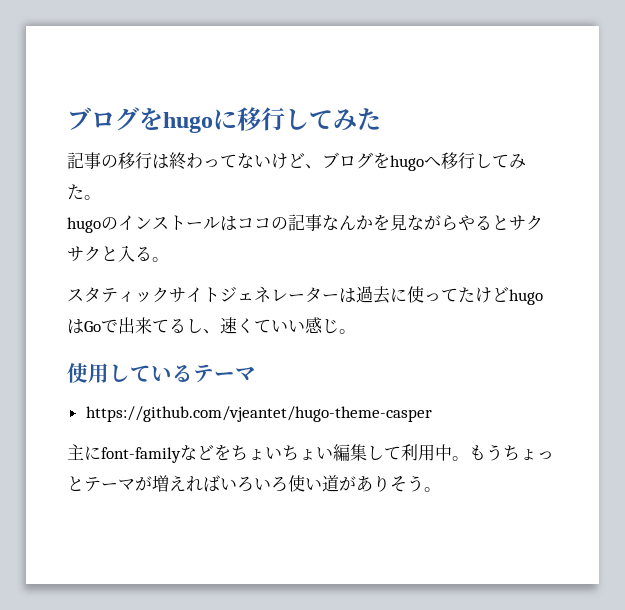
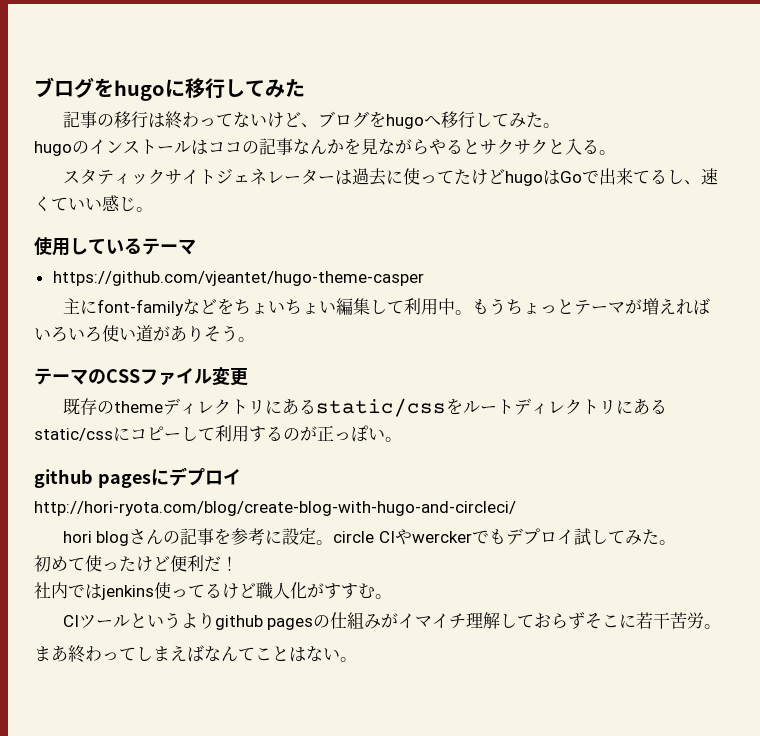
(441, 489) none -> [34,367,248,386] [62,398,667,417] [34,425,402,442] [34,467,241,488] [34,501,516,516] [62,528,676,546] [34,555,238,572] [34,582,392,600] [62,612,722,630] [34,645,357,663] // テーマのCSSファイル変更 // 既存のthemeディレクトリにあるstatic/cssをルートディレクトリにあるstatic/cssにコピーして利用するのが正っぽい。 // github pagesにデプロイ // http://hori-ryota.com/blog/create-blog-with-hugo-and-circleci/ // hori blogさんの記事を参考に設定。circle CIやwerckerでもデプロイ試してみた。 // 初めて使ったけど便利だ！ // 社内ではjenkins使ってるけど職人化がすすむ。 // CIツールというよりgithub pagesの仕組みがイマイチ理解しておらずそこに若干苦労。 // まあ終わってしまえばなんてことはない。

